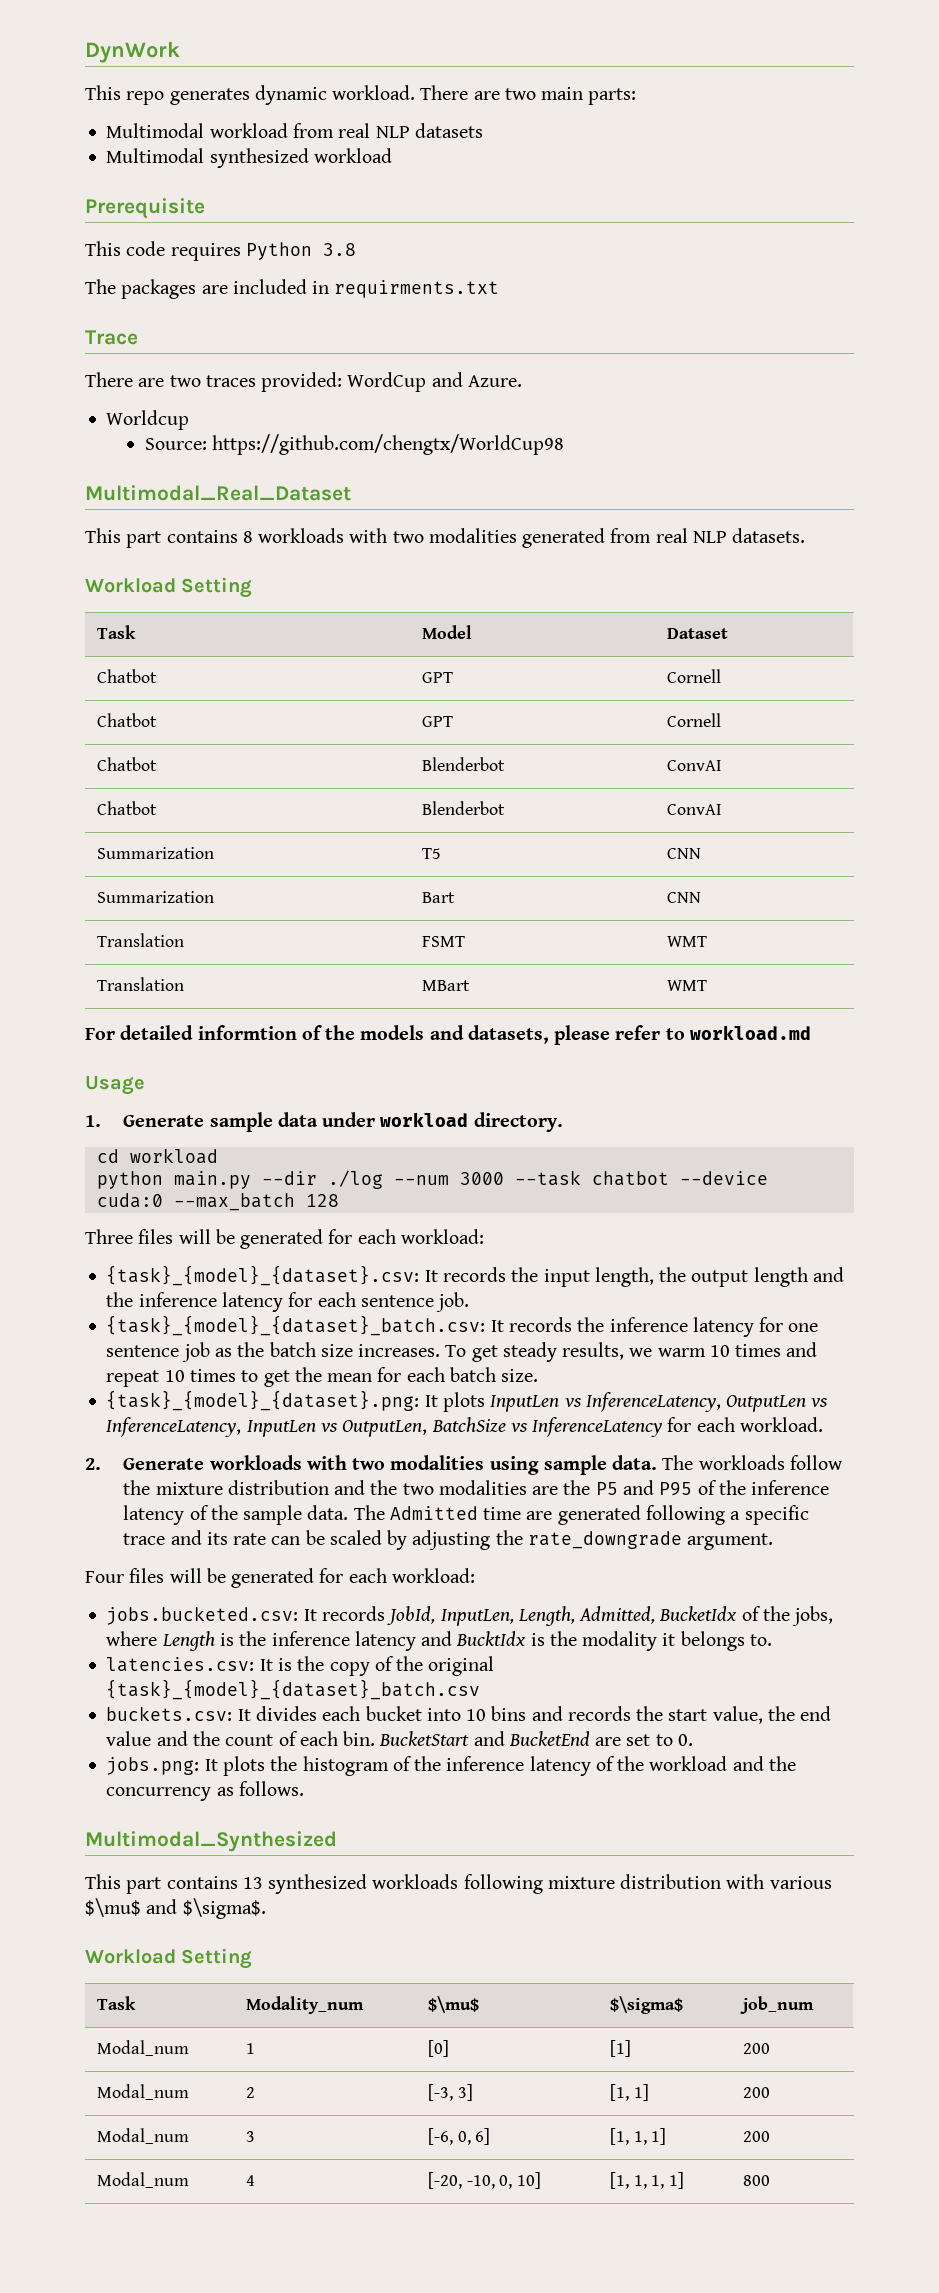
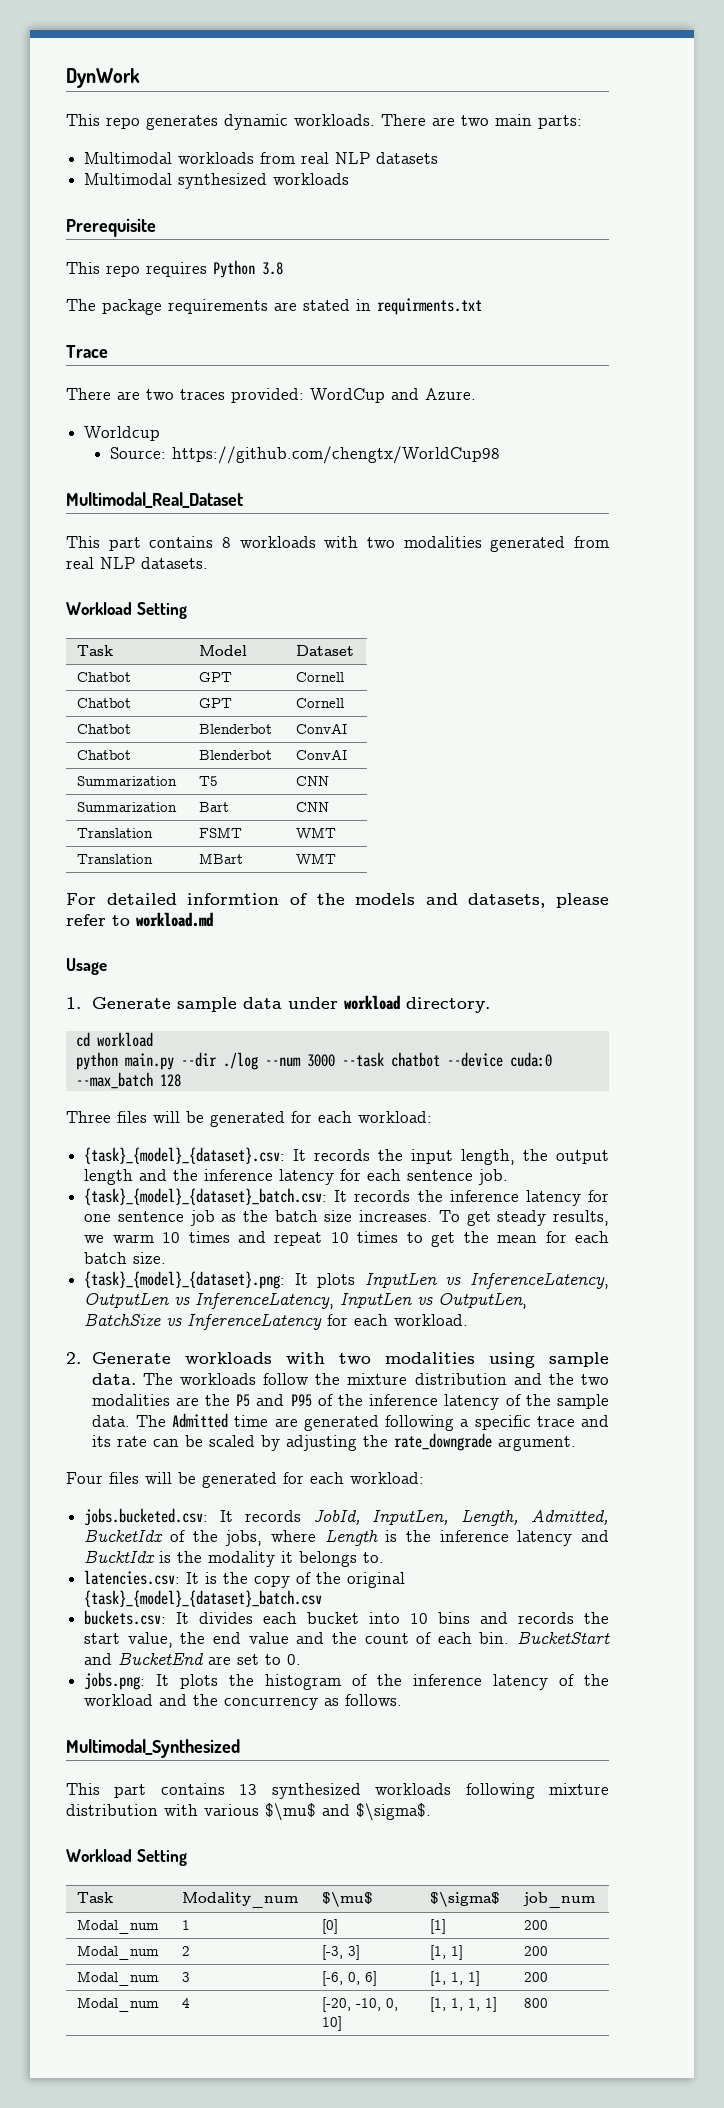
[332,85,416,100] workload. -> [294,114,375,126] workloads.
[209,123,288,138] workload -> [178,152,255,164] workloads
[313,148,392,163] workload -> [273,173,350,185] workloads
[126,241,166,256] code -> [106,265,140,277] repo
[121,279,307,299] packages are included -> [102,299,350,315] package requirements are stated

